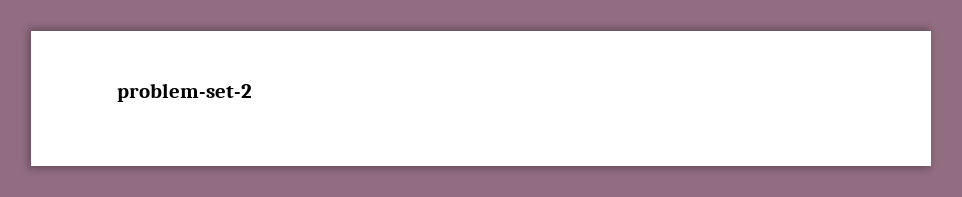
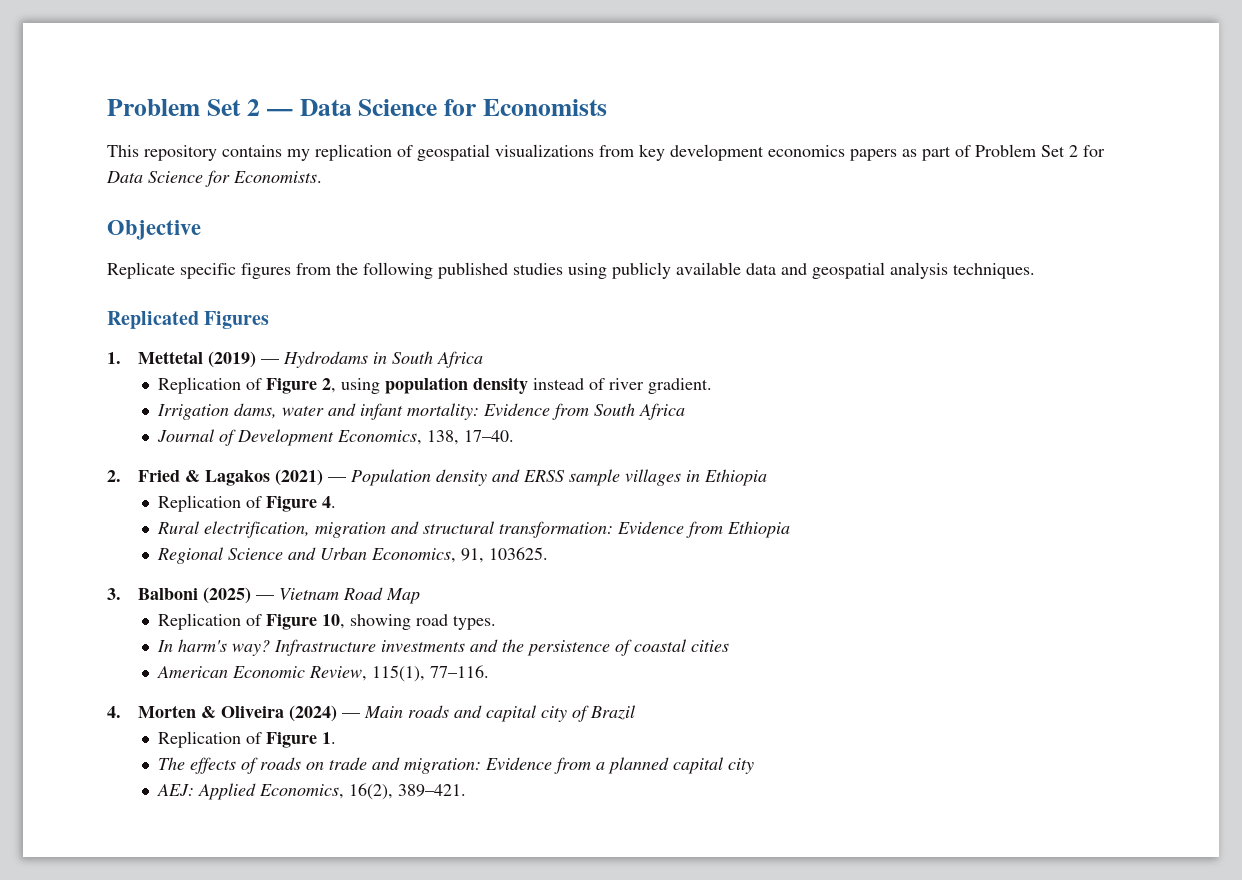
[117,83,252,102] problem-set-2 -> [107,99,608,116] [107,144,1105,161] [106,170,322,187] [107,220,201,240] [107,262,1035,279] [107,311,270,329] [107,351,484,368] [157,377,712,394] [156,403,685,420] [156,429,514,446] [107,469,768,486] [157,495,336,512] [156,521,790,538] [156,547,548,564] [107,587,421,604] [157,613,496,630] [156,639,729,656] [156,665,489,682] [107,705,637,722] [157,731,336,748] [157,757,754,774] [156,783,466,800] Problem Set 2 — Data Science for Economists // This repository contains my replication of geospatial visualizations from key development economics papers as part of Problem Set 2 for Data Science for Economists. // Objective // Replicate specific figures from the following published studies using publicly available data and geospatial analysis techniques. // Replicated Figures // 1. Mettetal (2019) — Hydrodams in South Africa // Replication of Figure 2, using population density instead of river gradient. // Irrigation dams, water and infant mortality: Evidence from South Africa // Journal of Development Economics, 138, 17–40. // 2. Fried & Lagakos (2021) — Population density and ERSS sample villages in Ethiopia // Replication of Figure 4. // Rural electrification, migration and structural transformation: Evidence from Ethiopia // Regional Science and Urban Economics, 91, 103625. // 3. Balboni (2025) — Vietnam Road Map // Replication of Figure 10, showing road types. // In harm's way? Infrastructure investments and the persistence of coastal cities // American Economic Review, 115(1), 77–116. // 4. Morten & Oliveira (2024) — Main roads and capital city of Brazil // Replication of Figure 1. // The effects of roads on trade and migration: Evidence from a planned capital city // AEJ: Applied Economics, 16(2), 389–421.

